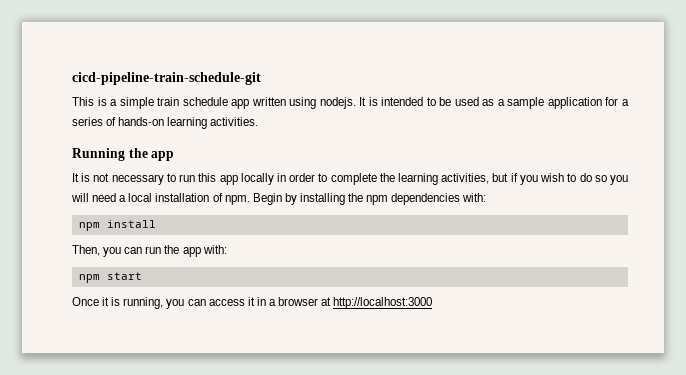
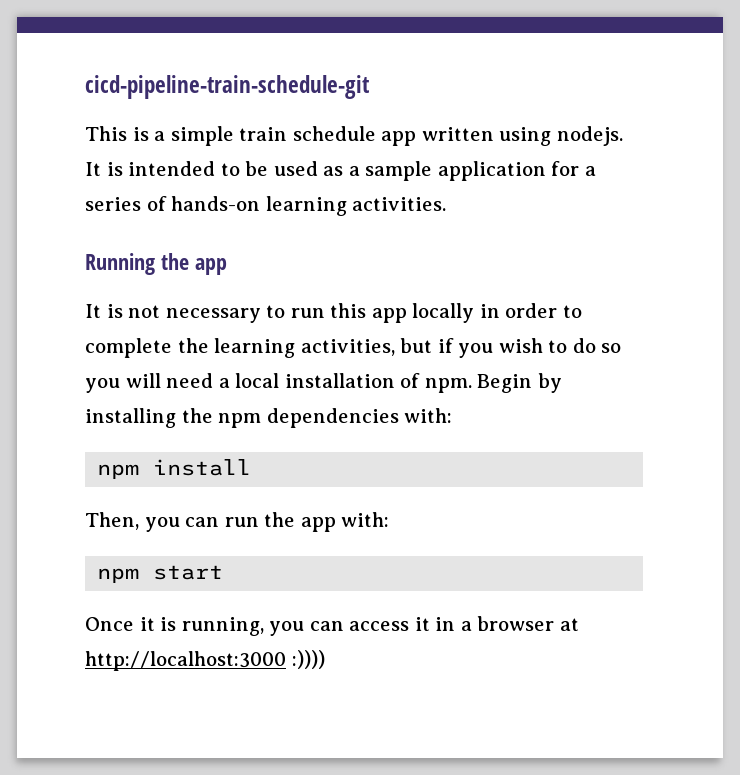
(433, 303) none -> [291,650,325,669] :))))

